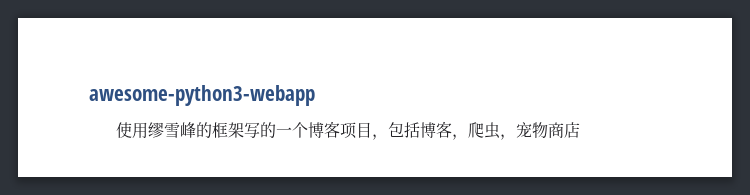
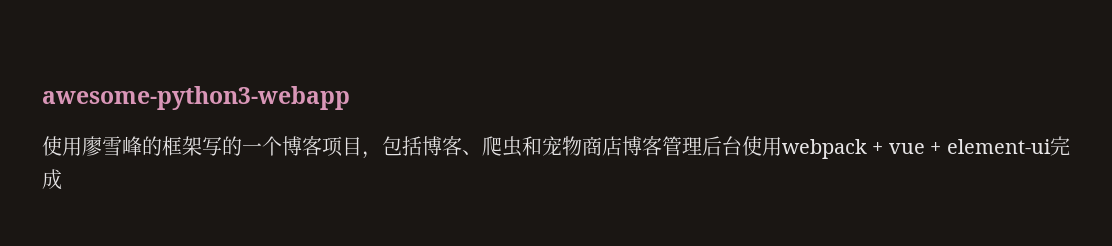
[148,122,165,138] 缪 -> [82,136,102,156] 廖
[452,122,581,140] ，爬虫，宠物商店 -> [462,136,1070,159] [42,169,62,190] 、爬虫和宠物商店博客管理后台使用webpack + vue + element-ui完成

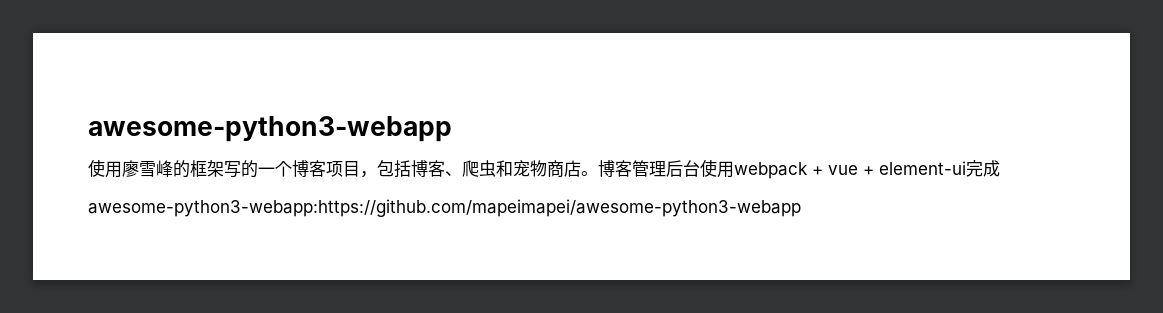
(622, 146) none -> [581,171,598,176] 。
(62, 179) none -> [88,199,801,217] // awesome-python3-webapp:https://github.com/mapeimapei/awesome-python3-webapp

